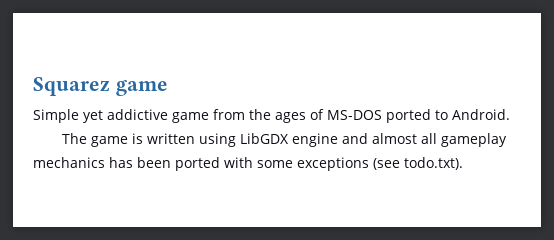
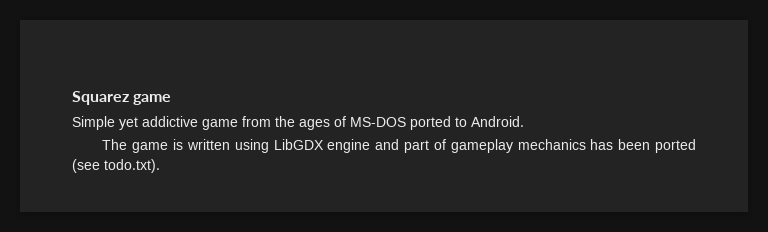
[372,133,438,144] almost all -> [404,139,446,153] part of
[224,157,369,171] with some exceptions -> (697, 146) none

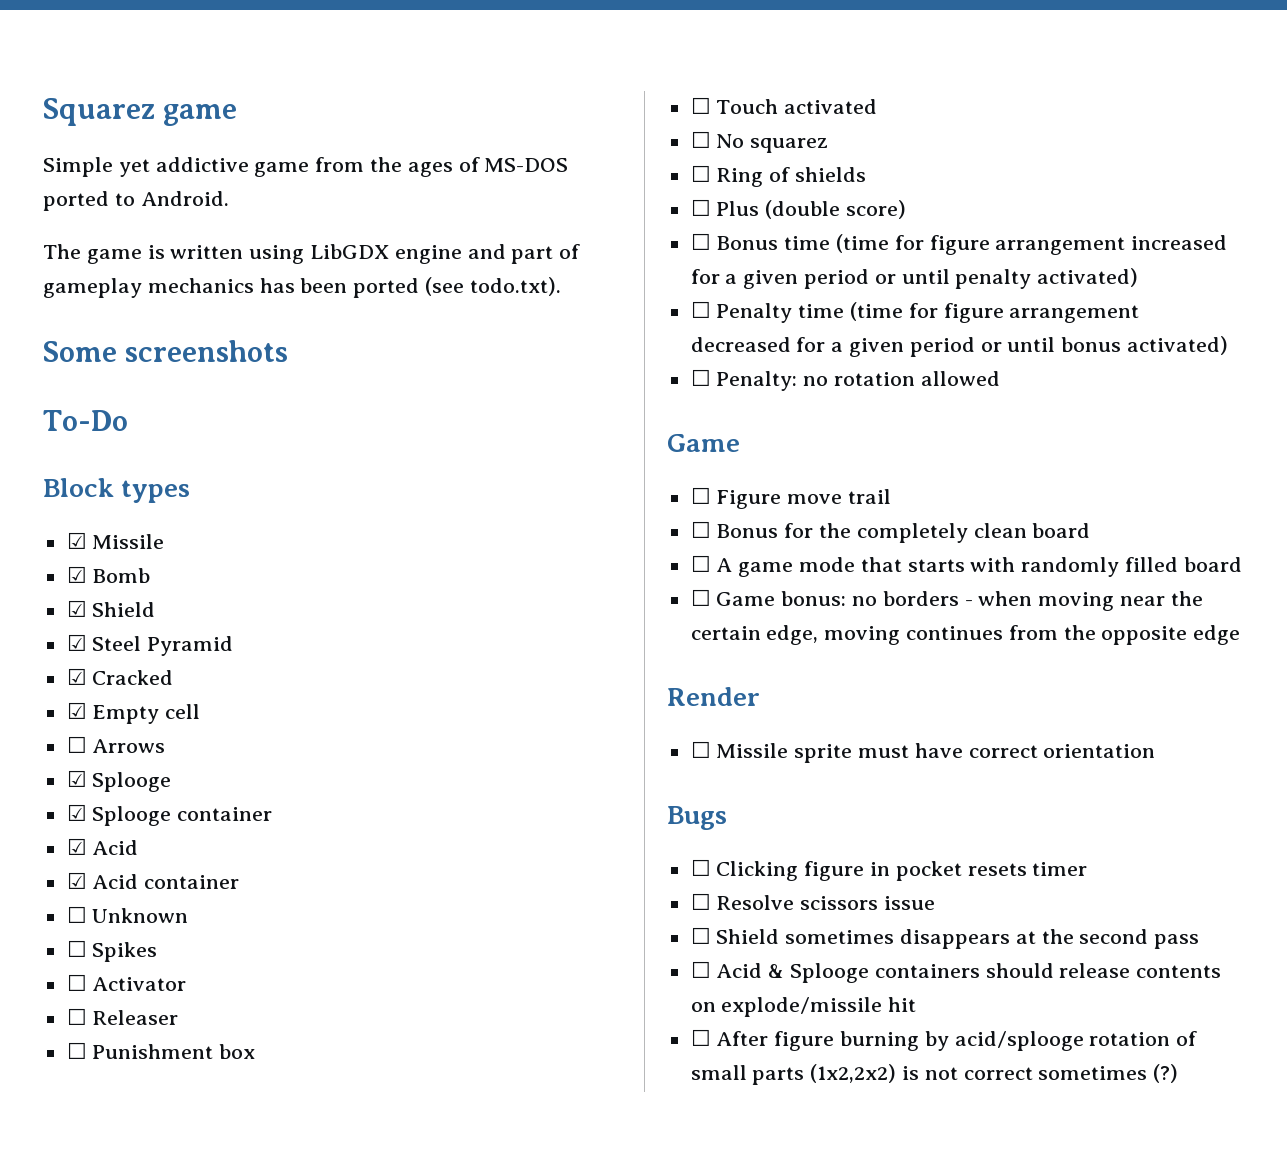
(160, 166) none -> [43,340,289,362] [43,410,128,431] [43,478,191,503] [66,532,165,549] [66,566,151,583] [66,600,156,617] [66,634,234,656] [66,668,174,685] [66,702,201,724] [66,736,166,753] [66,770,172,792] [66,804,273,826] [66,838,139,855] [66,872,240,889] [66,906,189,923] [66,940,158,962] [66,974,187,991] [66,1008,179,1025] [66,1042,256,1059] [690,97,878,114] [690,131,829,153] [690,165,867,187] [690,199,907,219] [690,233,1228,255] [690,268,1139,289] [690,301,1140,323] [690,336,1229,357] [690,369,1000,391] [667,434,740,452] [690,487,892,509] [690,521,1091,543] [690,555,1242,577] [690,589,1203,611] [690,625,1241,645] [667,687,760,706] [690,741,1156,763] [667,806,727,830] [690,859,1088,881] [690,893,936,910] [690,927,1200,949] [690,961,1222,983] [690,997,917,1017] [690,1029,1198,1051] [690,1064,1179,1085] // Some screenshots // To-Do // Block types // ☑ Missile // ☑ Bomb // ☑ Shield // ☑ Steel Pyramid // ☑ Cracked // ☑ Empty cell // ☐ Arrows // ☑ Splooge // ☑ Splooge container // ☑ Acid // ☑ Acid container // ☐ Unknown // ☐ Spikes // ☐ Activator // ☐ Releaser // ☐ Punishment box // ☐ Touch activated // ☐ No squarez // ☐ Ring of shields // ☐ Plus (double score) // ☐ Bonus time (time for figure arrangement increased for a given period or until penalty activated) // ☐ Penalty time (time for figure arrangement decreased for a given period or until bonus activated) // ☐ Penalty: no rotation allowed // Game // ☐ Figure move trail // ☐ Bonus for the completely clean board // ☐ A game mode that starts with randomly filled board // ☐ Game bonus: no borders - when moving near the certain edge, moving continues from the opposite edge // Render // ☐ Missile sprite must have correct orientation // Bugs // ☐ Clicking figure in pocket resets timer // ☐ Resolve scissors issue // ☐ Shield sometimes disappears at the second pass // ☐ Acid & Splooge containers should release contents on explode/missile hit // ☐ After figure burning by acid/splooge rotation of small parts (1x2,2x2) is not correct sometimes (?)

